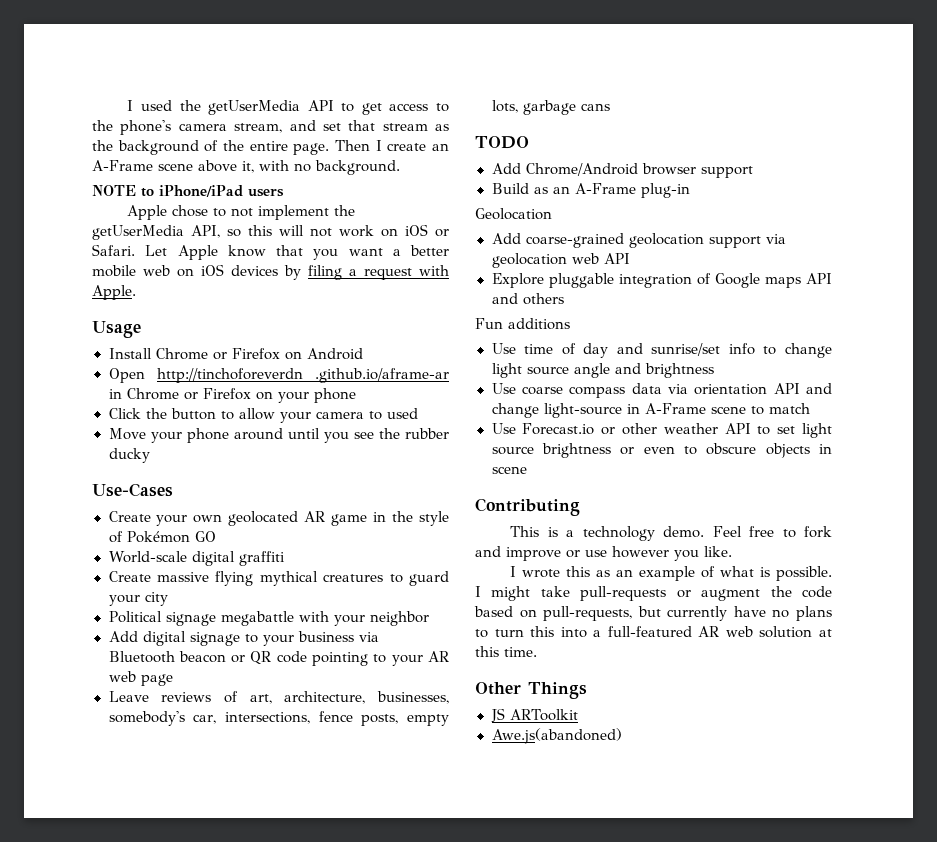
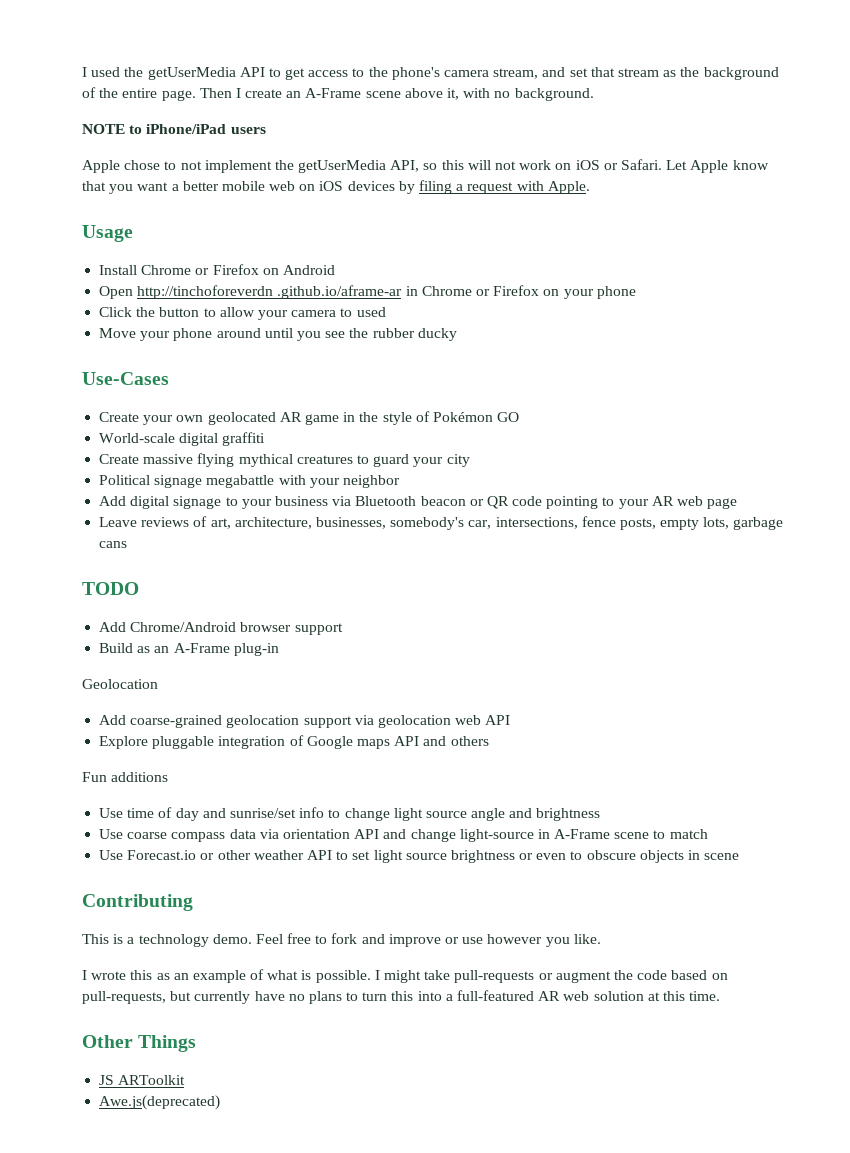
[491,728,623,744] Awe.js(abandoned) -> [99,1095,221,1110] Awe.js(deprecated)

